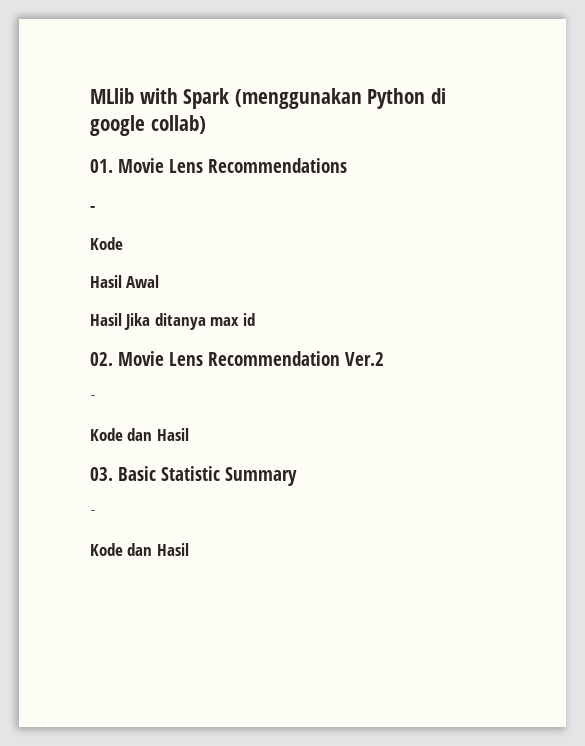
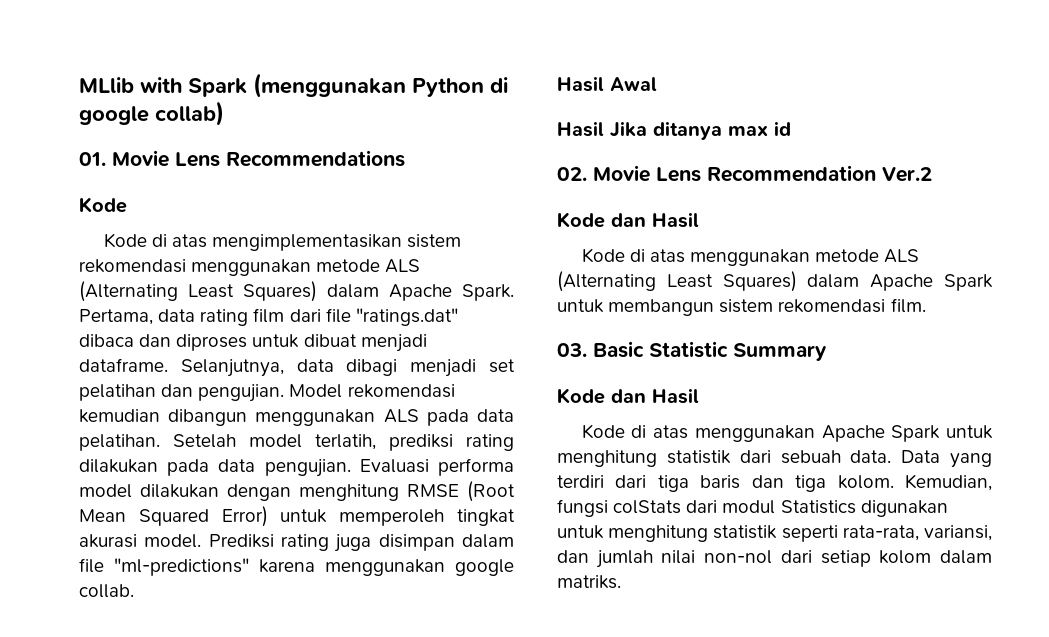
[90,206,95,212] [90,237,123,250] - // Kode -> [79,197,127,213] [103,233,462,251] [79,259,421,276] [79,281,514,302] [79,308,458,326] [79,334,427,352] [79,358,515,377] [79,384,455,402] [79,409,514,426] [79,434,514,451] [79,458,514,477] [79,481,515,502] [79,506,515,527] [79,534,514,552] [79,558,514,576] [79,584,134,598] Kode // Kode di atas mengimplementasikan sistem rekomendasi menggunakan metode ALS (Alternating Least Squares) dalam Apache Spark. Pertama, data rating film dari file "ratings.dat" dibaca dan diproses untuk dibuat menjadi dataframe. Selanjutnya, data dibagi menjadi set pelatihan dan pengujian. Model rekomendasi kemudian dibangun menggunakan ALS pada data pelatihan. Setelah model terlatih, prediksi rating dilakukan pada data pengujian. Evaluasi performa model dilakukan dengan menghitung RMSE (Root Mean Squared Error) untuk memperoleh tingkat akurasi model. Prediksi rating juga disimpan dalam file "ml-predictions" karena menggunakan google collab.
[90,395,96,400] [90,428,189,441] // - // Kode dan Hasil -> [557,212,699,228] [581,248,920,266] [557,271,993,292] [557,298,926,316] // Kode dan Hasil // Kode di atas menggunakan metode ALS (Alternating Least Squares) dalam Apache Spark untuk membangun sistem rekomendasi film.
[90,510,96,515] [90,543,189,556] // - // Kode dan Hasil -> [557,388,699,404] [581,424,993,442] [557,450,992,468] [557,474,992,492] [557,499,948,517] [557,525,992,542] [557,550,992,568] [557,575,621,589] // Kode dan Hasil // Kode di atas menggunakan Apache Spark untuk menghitung statistik dari sebuah data. Data yang terdiri dari tiga baris dan tiga kolom. Kemudian, fungsi colStats dari modul Statistics digunakan untuk menghitung statistik seperti rata-rata, variansi, dan jumlah nilai non-nol dari setiap kolom dalam matriks.

